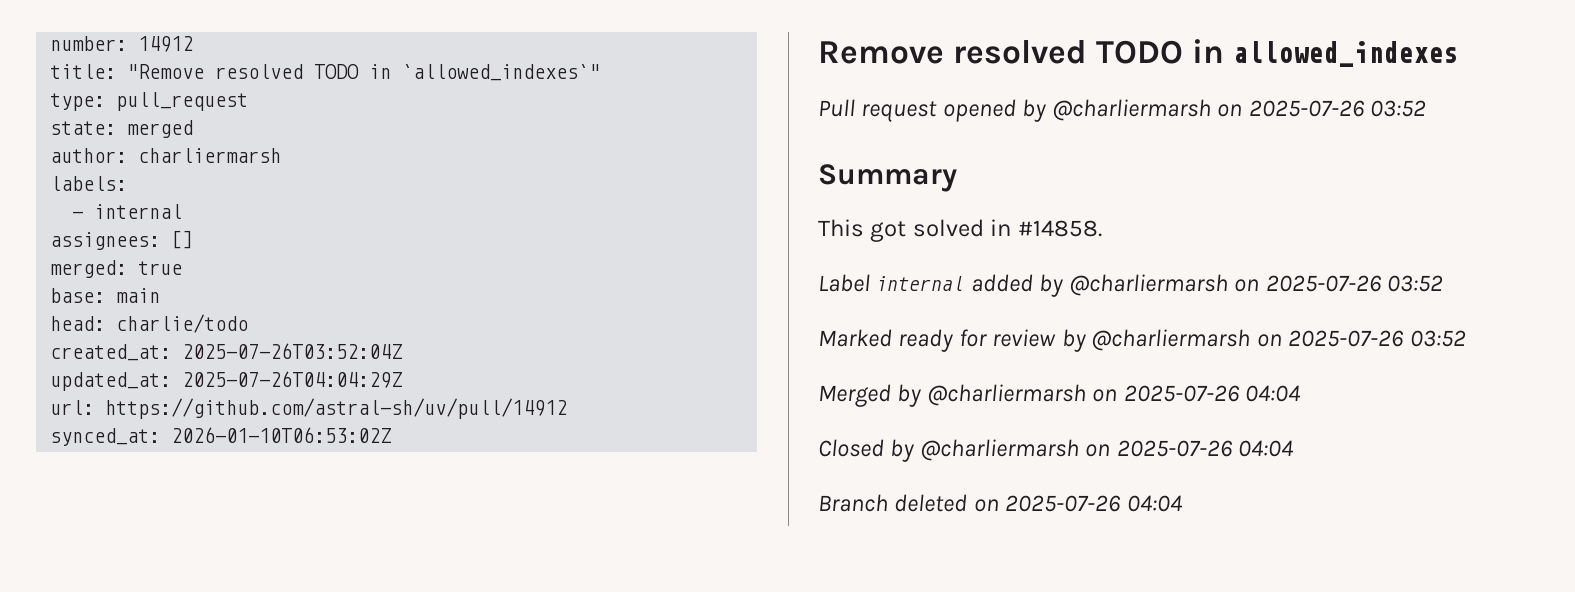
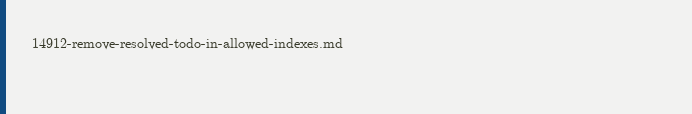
[50,36,194,52] [50,64,601,81] [50,92,249,111] [50,120,194,138] [50,148,282,163] [50,176,128,191] [72,204,183,219] [50,230,194,250] [50,260,183,278] [50,288,161,303] [50,314,249,333] [50,343,403,361] [50,371,403,391] [50,398,568,419] [50,427,392,446] [818,39,1459,67] [818,99,1427,122] [818,164,957,192] [818,219,1102,242] [818,274,1444,297] [818,329,1466,352] [818,384,1302,407] [818,439,1295,462] [818,494,1183,512] number: 14912 // title: "Remove resolved TODO in `allowed_indexes`" // type: pull_request // state: merged // author: charliermarsh // labels: // - internal // assignees: [] // merged: true // base: main // head: charlie/todo // created_at: 2025-07-26T03:52:04Z // updated_at: 2025-07-26T04:04:29Z // url: https://github.com/astral-sh/uv/pull/14912 // synced_at: 2026-01-10T06:53:02Z // Remove resolved TODO in allowed_indexes // Pull request opened by @charliermarsh on 2025-07-26 03:52 // Summary // This got solved in #14858. // Label internal added by @charliermarsh on 2025-07-26 03:52 // Marked ready for review by @charliermarsh on 2025-07-26 03:52 // Merged by @charliermarsh on 2025-07-26 04:04 // Closed by @charliermarsh on 2025-07-26 04:04 // Branch deleted on 2025-07-26 04:04 -> [32,38,343,50] 14912-remove-resolved-todo-in-allowed-indexes.md

